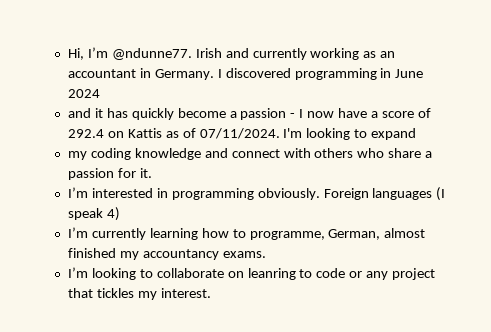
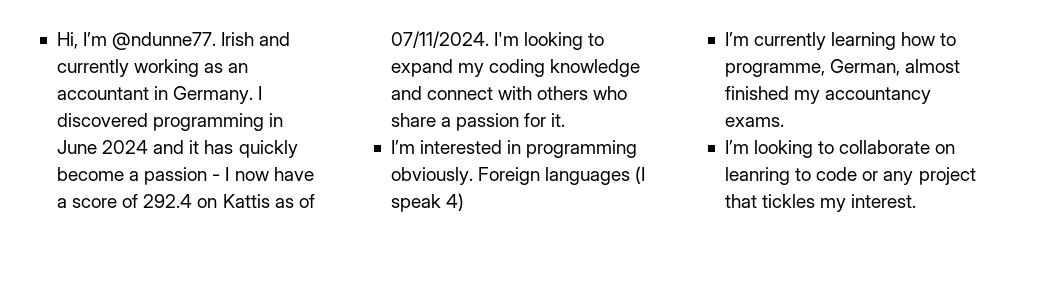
(100, 93) // -> (149, 147) none
(417, 134) // -> (453, 68) none

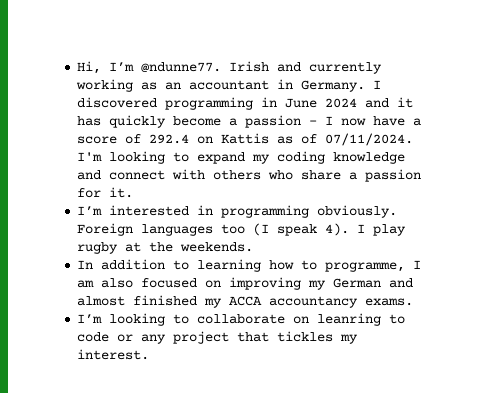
(631, 176) none -> [221,224,246,234] too
[446,193,465,211] [724,32,957,50] [724,59,901,77] 4) // I’m currently learning how to programme, German, -> [325,223,407,236] [77,242,254,254] [77,259,422,272] [77,277,414,290] 4). I play rugby at the weekends. // In addition to learning how to programme, I am also focused on improving my German and
(821, 97) none -> [229,296,263,306] ACCA

